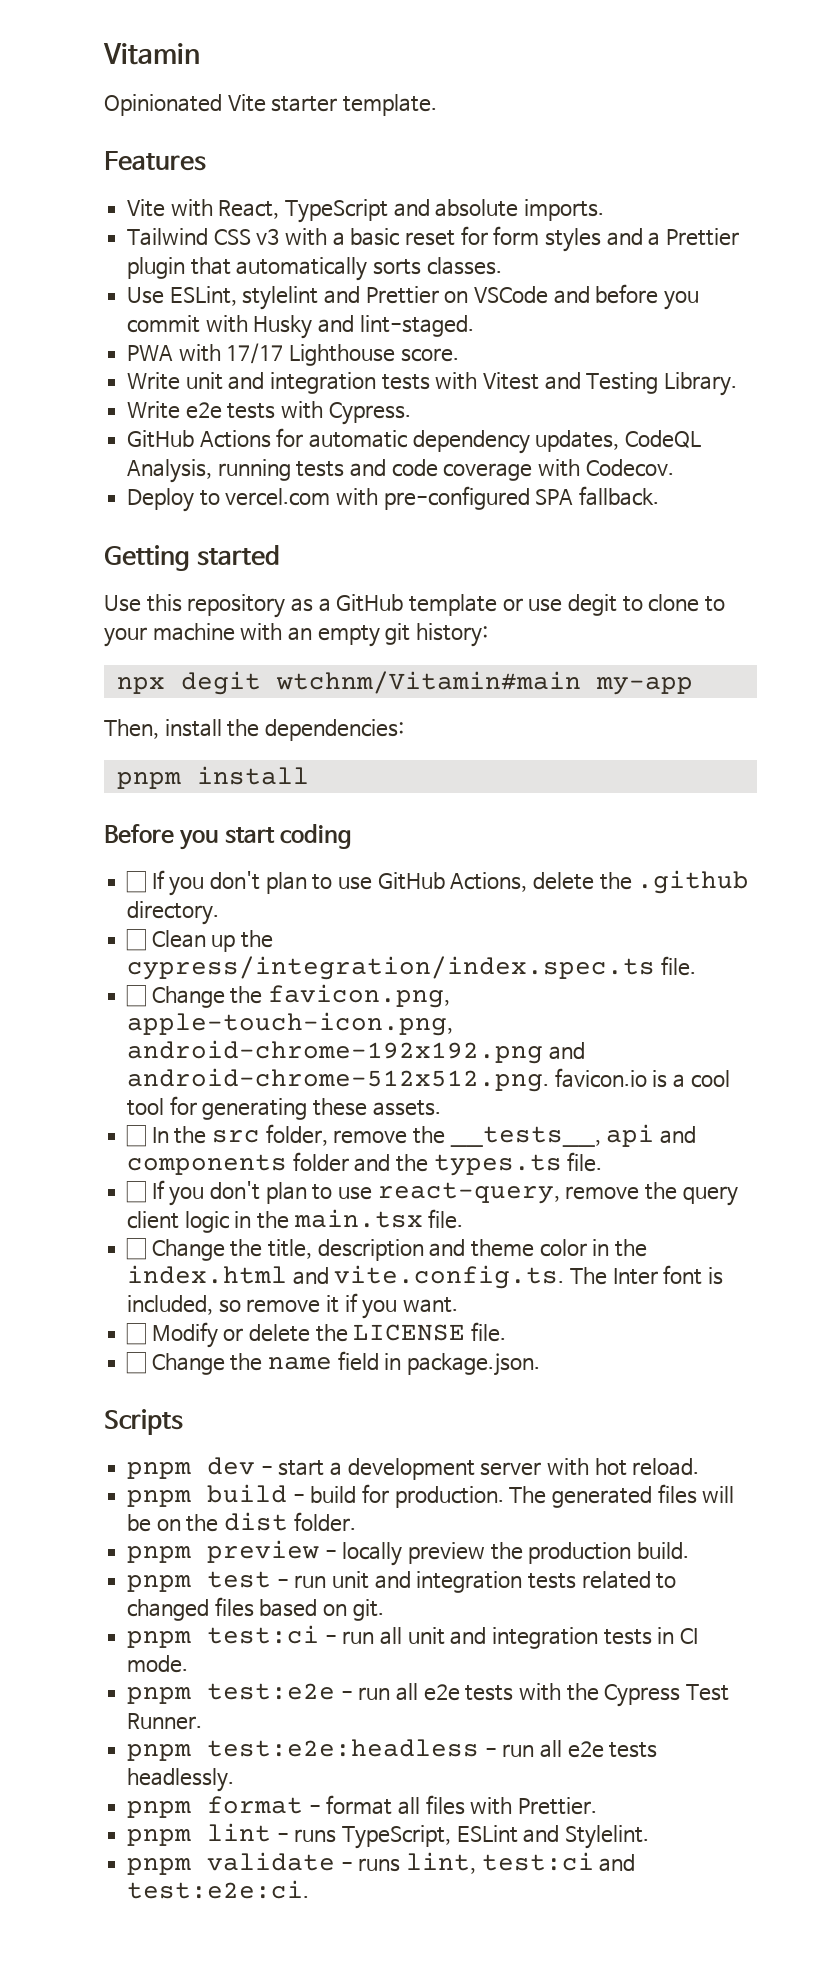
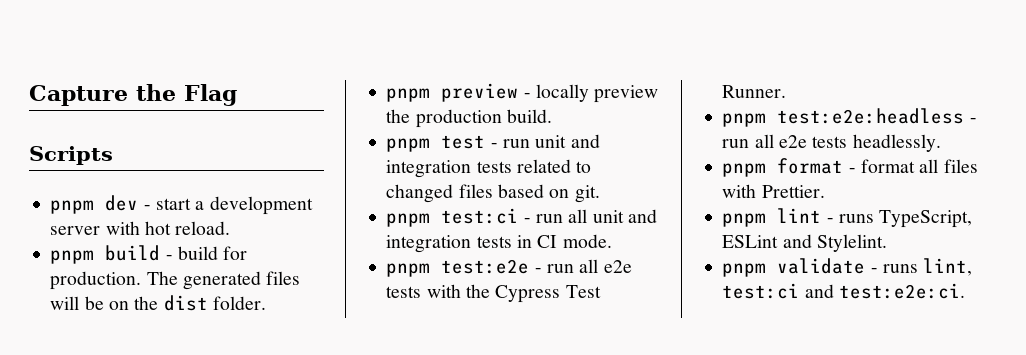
[103,43,200,65] [104,94,437,116] [104,151,206,171] [127,199,605,223] [127,226,740,252] [127,257,502,281] [127,284,700,310] [127,315,474,339] [127,343,459,366] [127,372,738,396] [127,401,411,425] [127,428,702,454] [127,459,674,483] [127,486,660,512] [104,545,280,571] [104,594,725,618] [104,623,489,647] [116,671,693,695] [104,719,405,741] [116,766,309,789] [104,824,353,850] [126,870,750,896] [127,901,220,925] [126,929,274,952] [127,956,696,980] [126,984,451,1008] [127,1012,454,1036] [127,1040,585,1064] [127,1068,730,1092] [127,1096,441,1120] [126,1124,697,1147] [127,1152,603,1176] [126,1180,738,1206] [127,1209,464,1233] [126,1238,648,1261] [127,1265,724,1289] [127,1293,459,1319] [126,1322,507,1348] [126,1351,541,1376] Vitamin // Opinionated Vite starter template. // Features // Vite with React, TypeScript and absolute imports. // Tailwind CSS v3 with a basic reset for form styles and a Prettier plugin that automatically sorts classes. // Use ESLint, stylelint and Prettier on VSCode and before you commit with Husky and lint-staged. // PWA with 17/17 Lighthouse score. // Write unit and integration tests with Vitest and Testing Library. // Write e2e tests with Cypress. // GitHub Actions for automatic dependency updates, CodeQL Analysis, running tests and code coverage with Codecov. // Deploy to vercel.com with pre-configured SPA fallback. // Getting started // Use this repository as a GitHub template or use degit to clone to your machine with an empty git history: // npx degit wtchnm/Vitamin#main my-app // Then, install the dependencies: // pnpm install // Before you start coding // ☐ If you don't plan to use GitHub Actions, delete the .github directory. // ☐ Clean up the cypress/integration/index.spec.ts file. // ☐ Change the favicon.png, apple-touch-icon.png, android-chrome-192x192.png and android-chrome-512x512.png. favicon.io is a cool tool for generating these assets. // ☐ In the src folder, remove the __tests__, api and components folder and the types.ts file. // ☐ If you don't plan to use react-query, remove the query client logic in the main.tsx file. // ☐ Change the title, description and theme color in the index.html and vite.config.ts. The Inter font is included, so remove it if you want. // ☐ Modify or delete the LICENSE file. // ☐ Change the name field in package.json. -> [29,84,237,106] Capture the Flag

